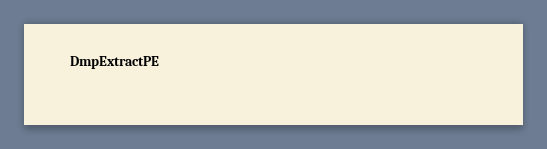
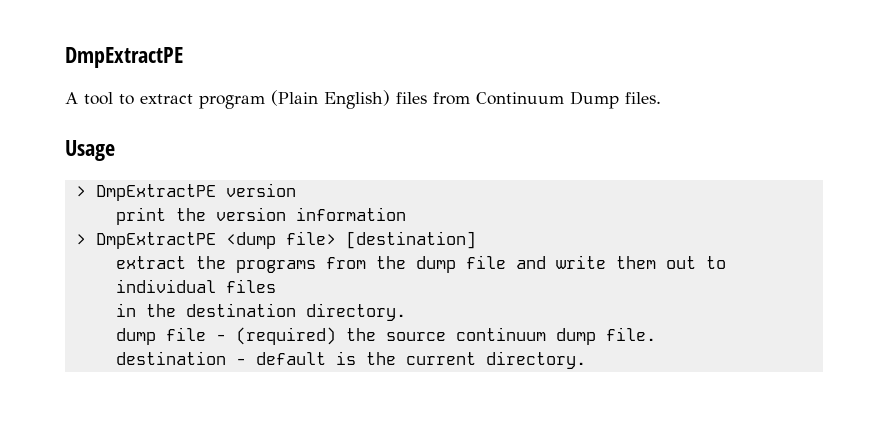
[70,56,159,69] DmpExtractPE -> [65,47,183,68] [65,90,661,109] [65,140,115,161] [75,183,296,201] [115,207,406,225] [75,231,476,249] [115,255,726,273] [115,279,276,293] [115,303,406,321] [115,327,656,345] [115,351,586,369] DmpExtractPE // A tool to extract program (Plain English) files from Continuum Dump files. // Usage // > DmpExtractPE version // print the version information // > DmpExtractPE <dump file> [destination] // extract the programs from the dump file and write them out to individual files // in the destination directory. // dump file - (required) the source continuum dump file. // destination - default is the current directory.

